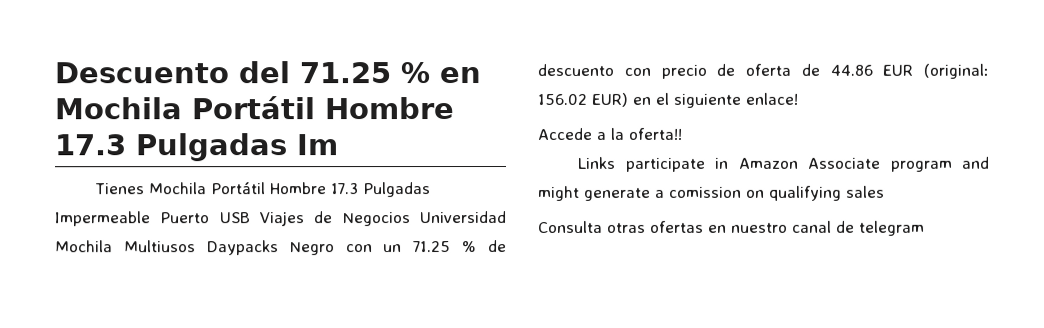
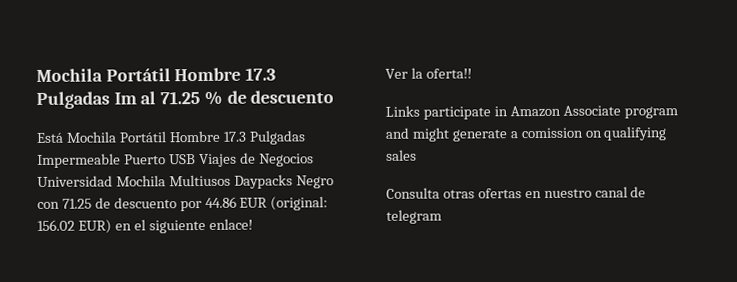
[54,61,481,84] Descuento del 71.25 % en -> (36, 75) none
[95,183,146,195] // Tienes -> [140,90,335,105] [36,132,64,143] al 71.25 % de descuento // Está
[383,240,507,253] [537,63,820,79] un 71.25 % de descuento con precio de oferta de -> [61,197,202,212] 71.25 de descuento por
[537,127,606,140] Accede a -> [385,68,408,79] Ver

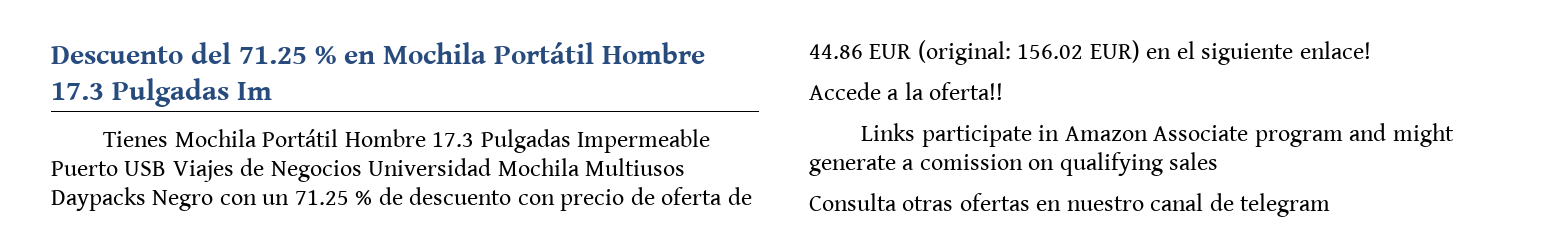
(36, 75) none -> [51,42,375,64] Descuento del 71.25 % en
[140,90,335,105] [36,132,64,143] al 71.25 % de descuento // Está -> [103,131,169,147] // Tienes
[61,197,202,212] 71.25 de descuento por -> [262,187,752,211] un 71.25 % de descuento con precio de oferta de
[385,68,408,79] Ver -> [809,82,900,100] Accede a

